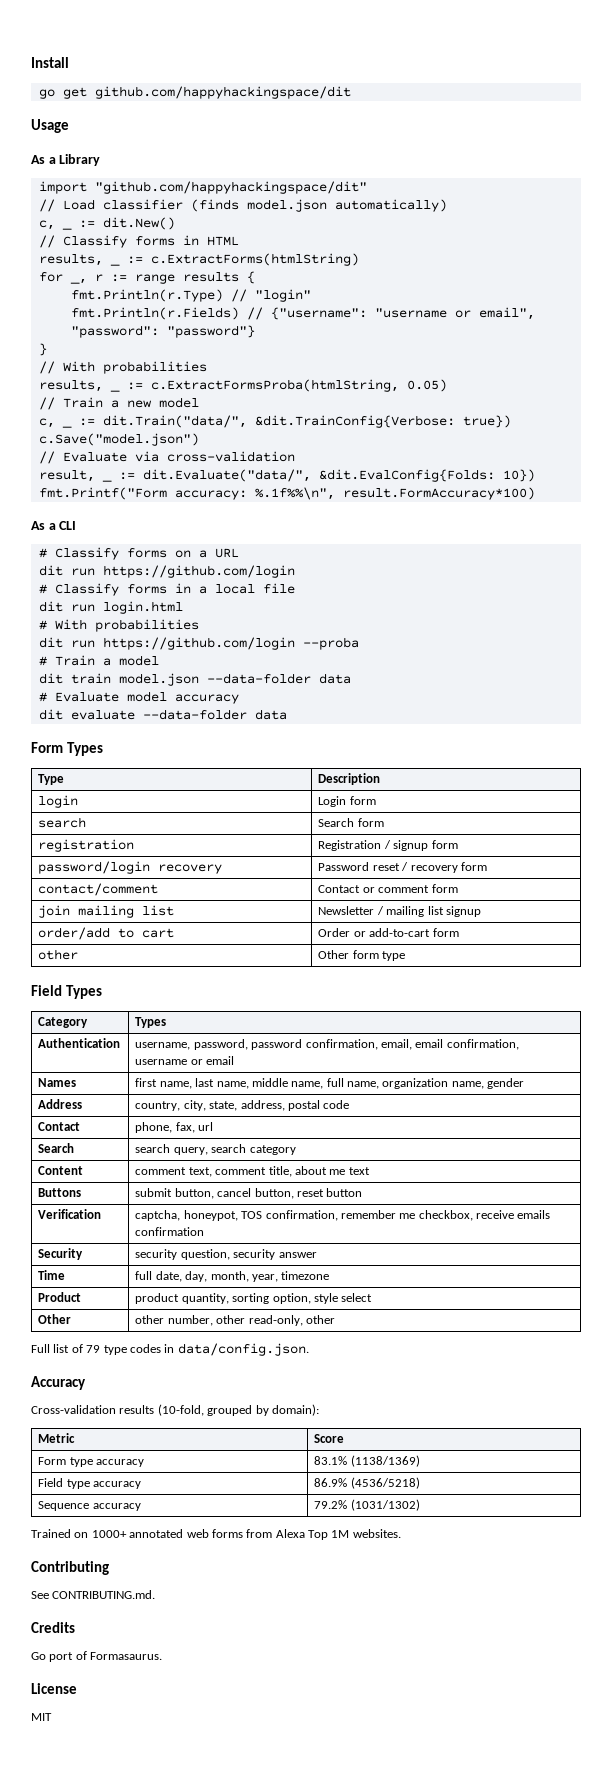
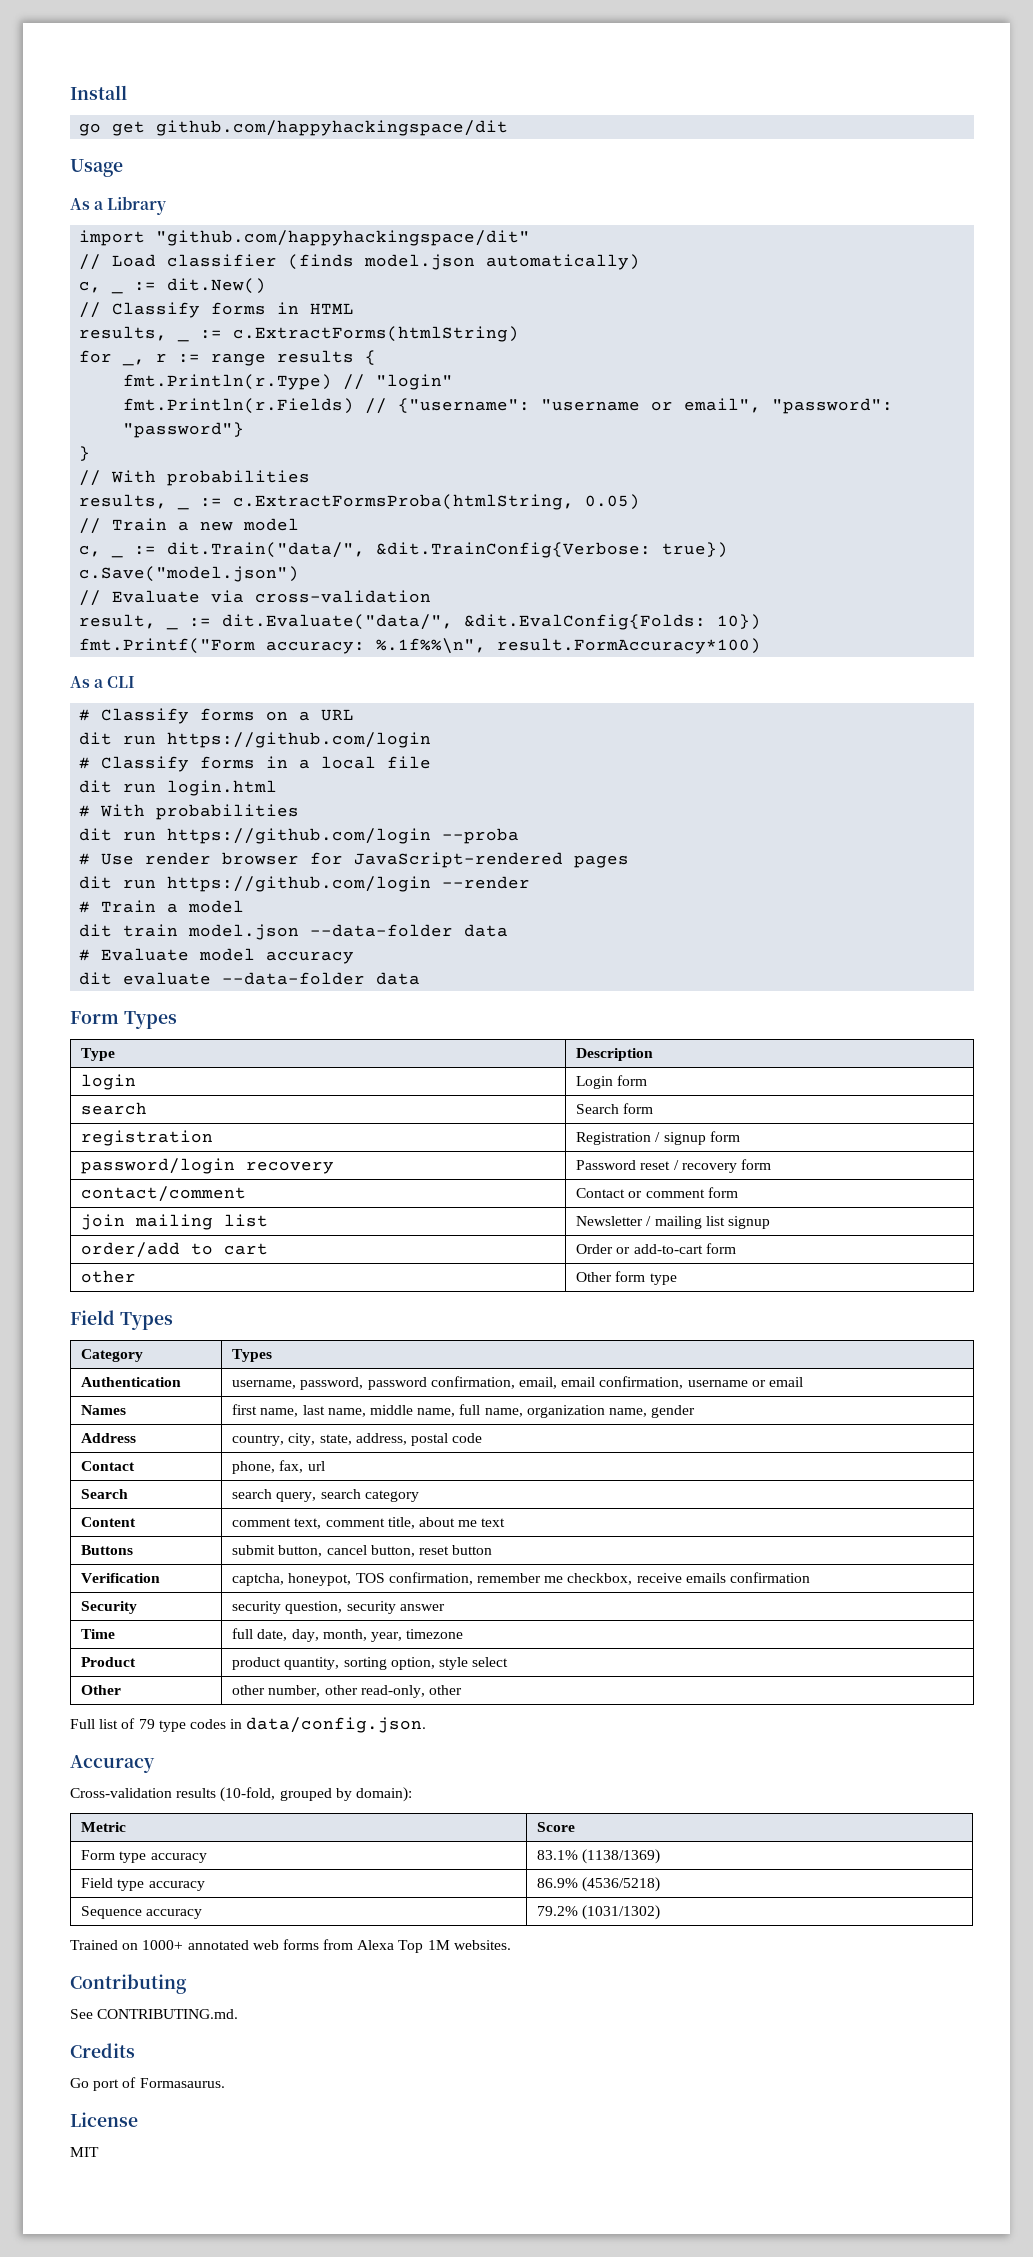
(359, 643) none -> [79,852,630,868] [79,876,531,892] // # Use render browser for JavaScript-rendered pages // dit run https://github.com/login --render

